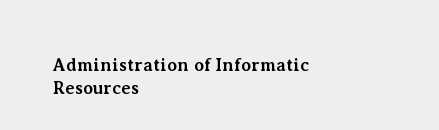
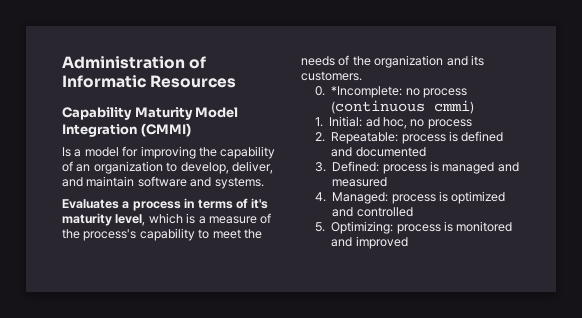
(139, 87) none -> [62,107,239,120] [62,123,191,137] [62,146,276,159] [62,161,273,174] [62,176,264,189] [62,198,269,211] [62,213,272,226] [62,228,262,241] [301,55,484,68] [301,71,362,81] [314,86,467,98] [331,100,475,114] [314,116,472,129] [314,131,504,144] [331,147,426,157] [314,161,519,174] [332,177,388,187] [314,191,506,204] [332,207,413,217] [314,221,513,234] [331,236,408,249] // Capability Maturity Model Integration (CMMI) // Is a model for improving the capability of an organization to develop, deliver, and maintain software and systems. // Evaluates a process in terms of it's maturity level, which is a measure of the process's capability to meet the needs of the organization and its customers. // 0. *Incomplete: no process (continuous cmmi) // 1. Initial: ad hoc, no process // 2. Repeatable: process is defined and documented // 3. Defined: process is managed and measured // 4. Managed: process is optimized and controlled // 5. Optimizing: process is monitored and improved

